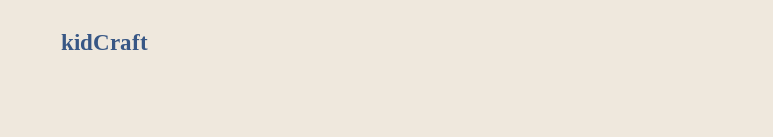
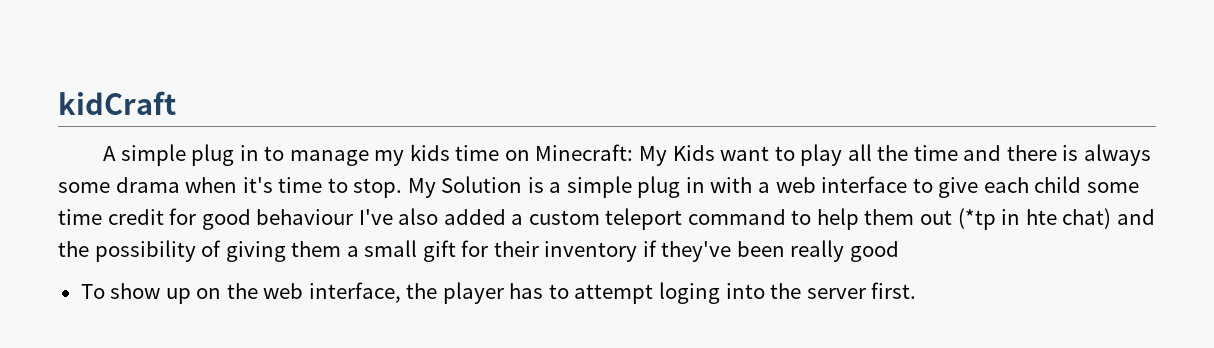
(148, 42) none -> [103,144,1151,166] [58,176,1139,198] [58,208,1155,230] [58,240,900,262] [80,282,917,304] // A simple plug in to manage my kids time on Minecraft: My Kids want to play all the time and there is always some drama when it's time to stop. My Solution is a simple plug in with a web interface to give each child some time credit for good behaviour I've also added a custom teleport command to help them out (*tp in hte chat) and the possibility of giving them a small gift for their inventory if they've been really good // To show up on the web interface, the player has to attempt loging into the server first.

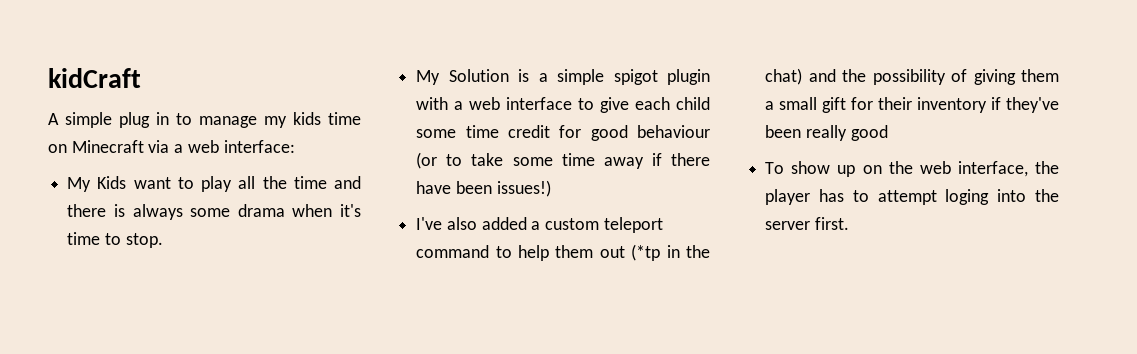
[535,144,634,161] Minecraft: -> [71,140,295,153] Minecraft via a web interface: //
(403, 188) none -> (163, 240) //
[637,176,705,198] plug in -> [613,69,710,85] spigot plugin
(354, 217) none -> [416,152,710,169] [416,180,551,197] (or to take some time away if there have been issues!) //
[1025,209,1057,225] hte -> [686,245,710,258] the

